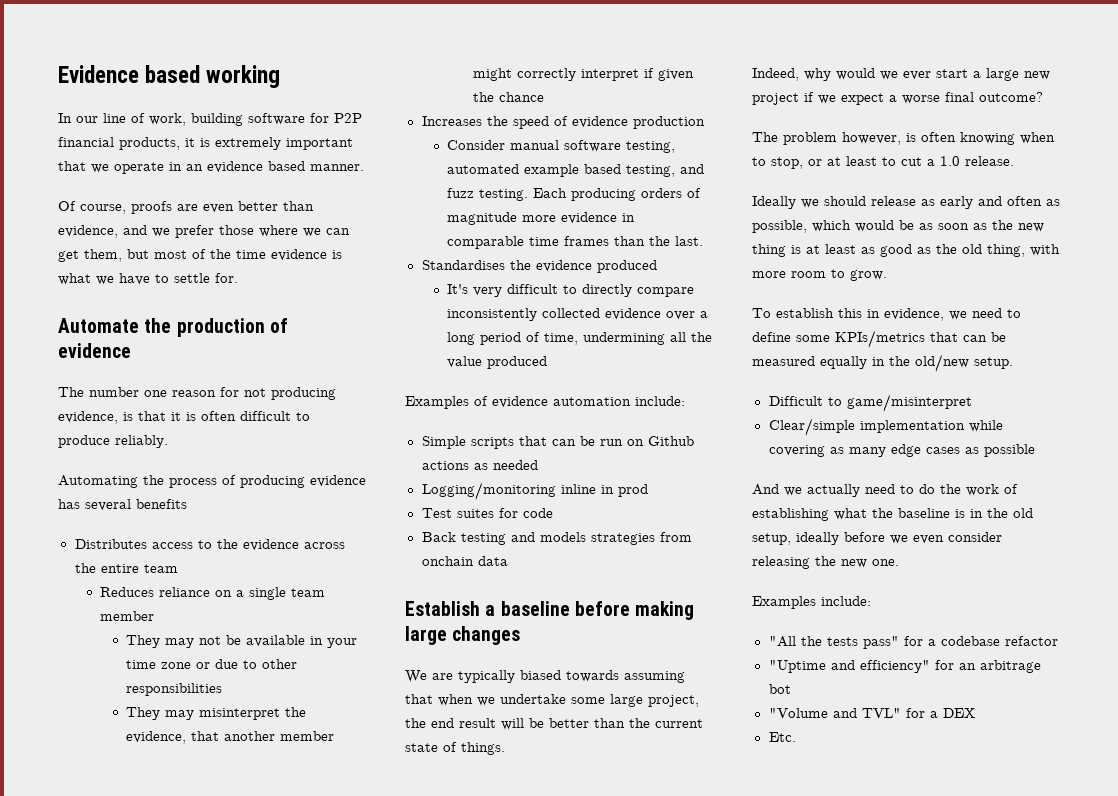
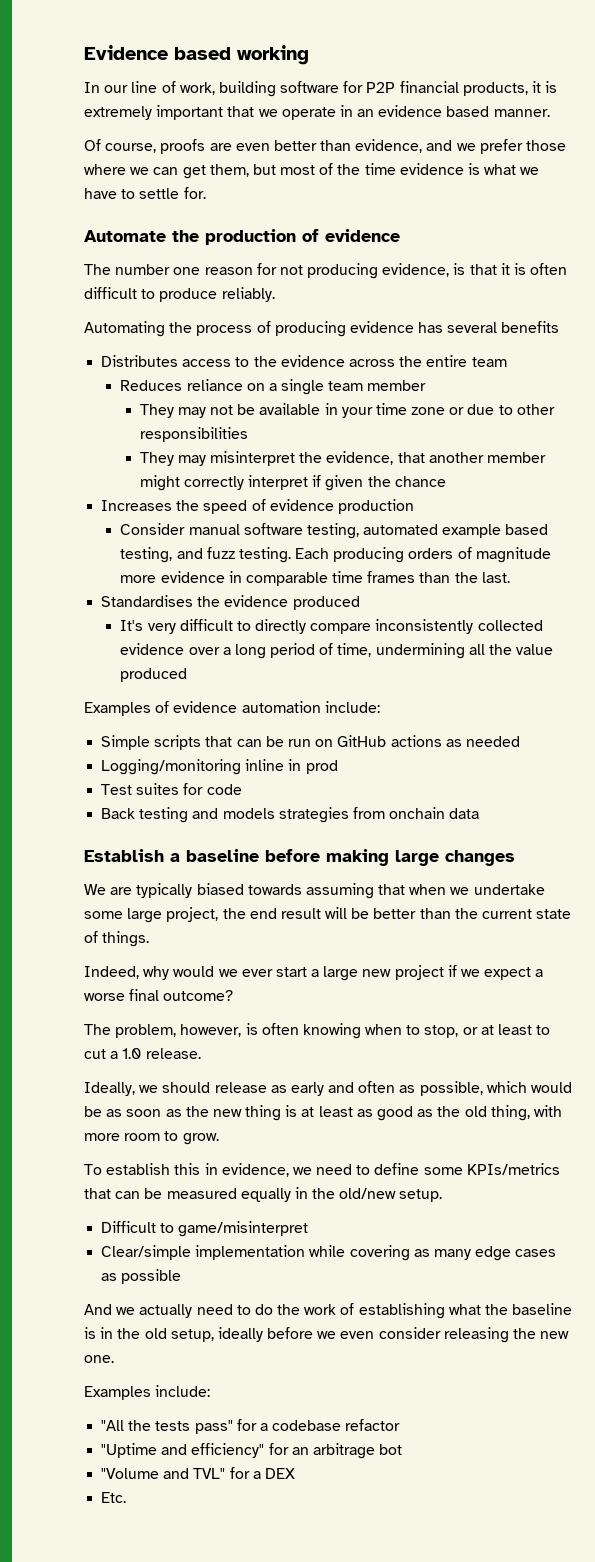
[647,436,694,446] Github -> [337,735,387,747] GitHub
[783,132,837,145] problem -> [115,1024,177,1038] problem,
[752,196,796,209] Ideally -> [84,1082,135,1096] Ideally,

